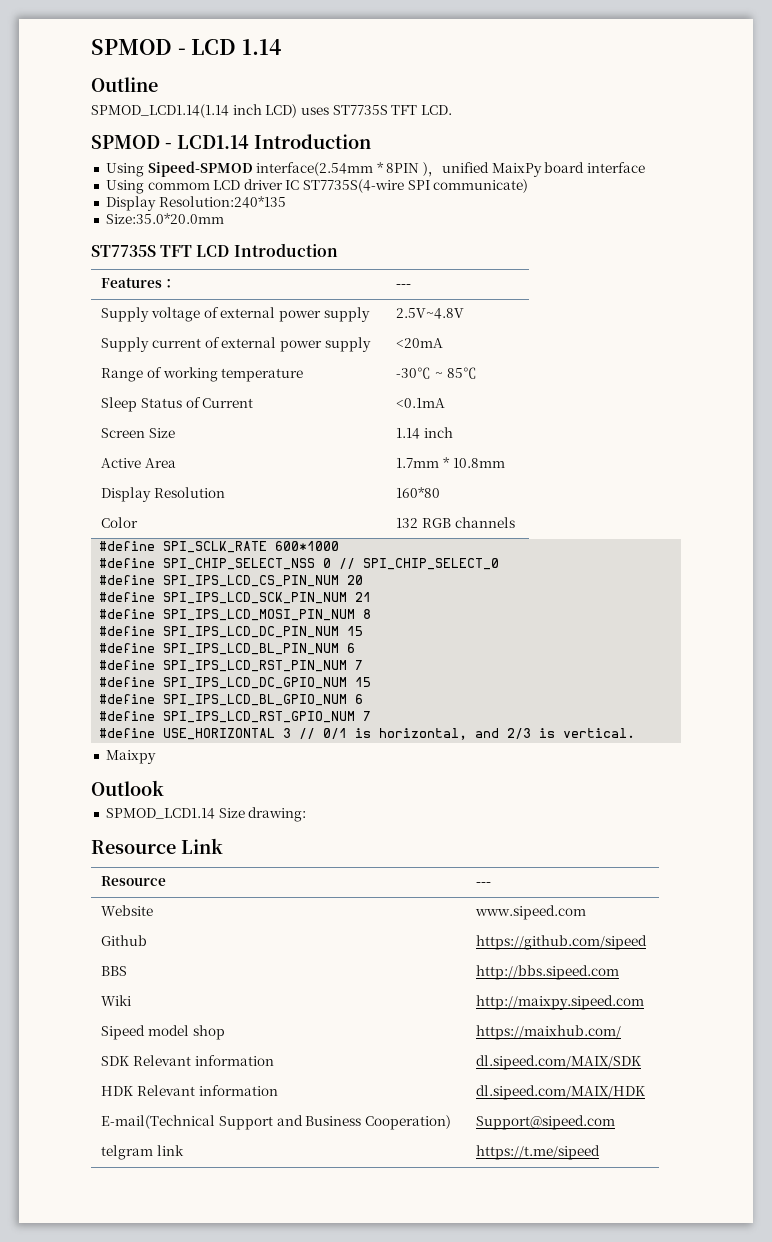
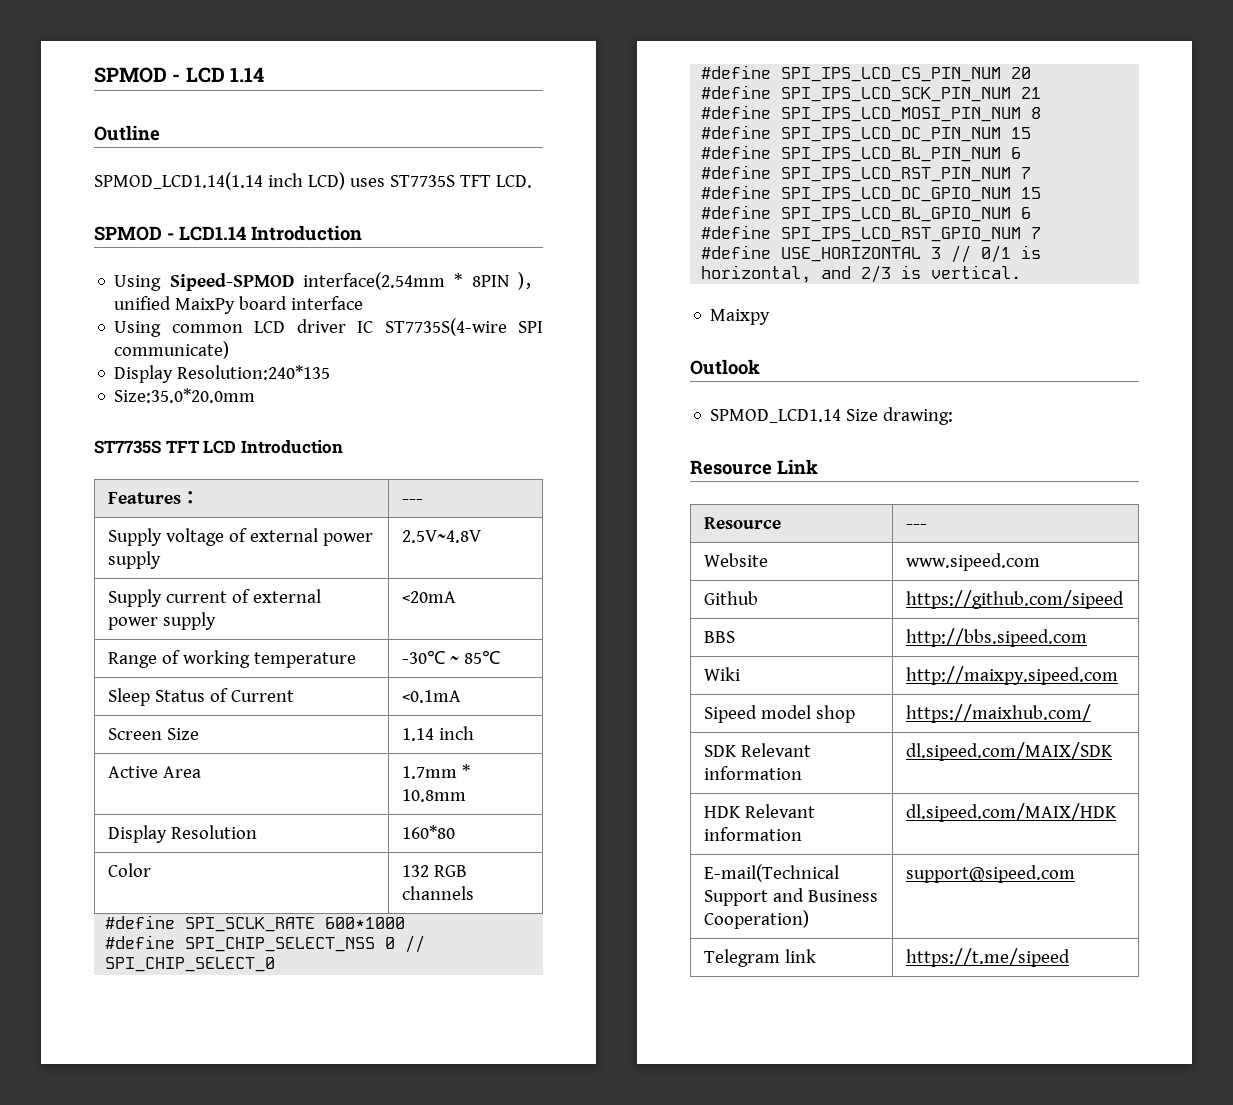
[147,182,210,190] commom -> [171,324,243,333] common
[476,1115,616,1130] [101,1145,154,1160] Support@sipeed.com // telgram -> [905,865,1075,883] [703,949,780,967] support@sipeed.com // Telegram

